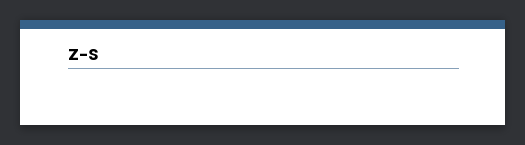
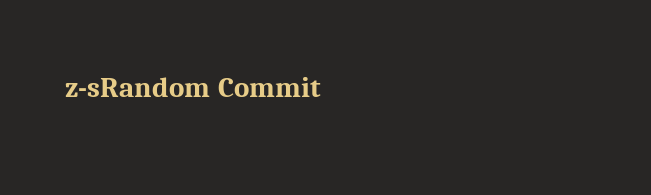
[68,49,98,60] z-s -> [65,77,321,97] z-sRandom Commit

